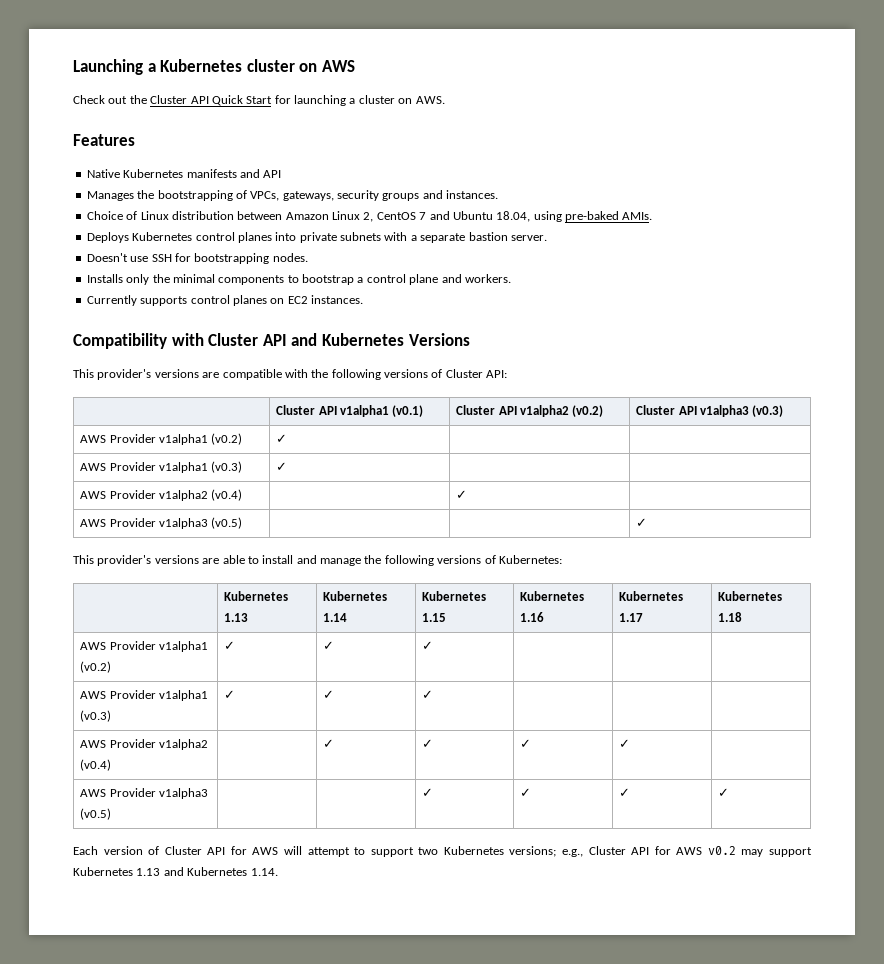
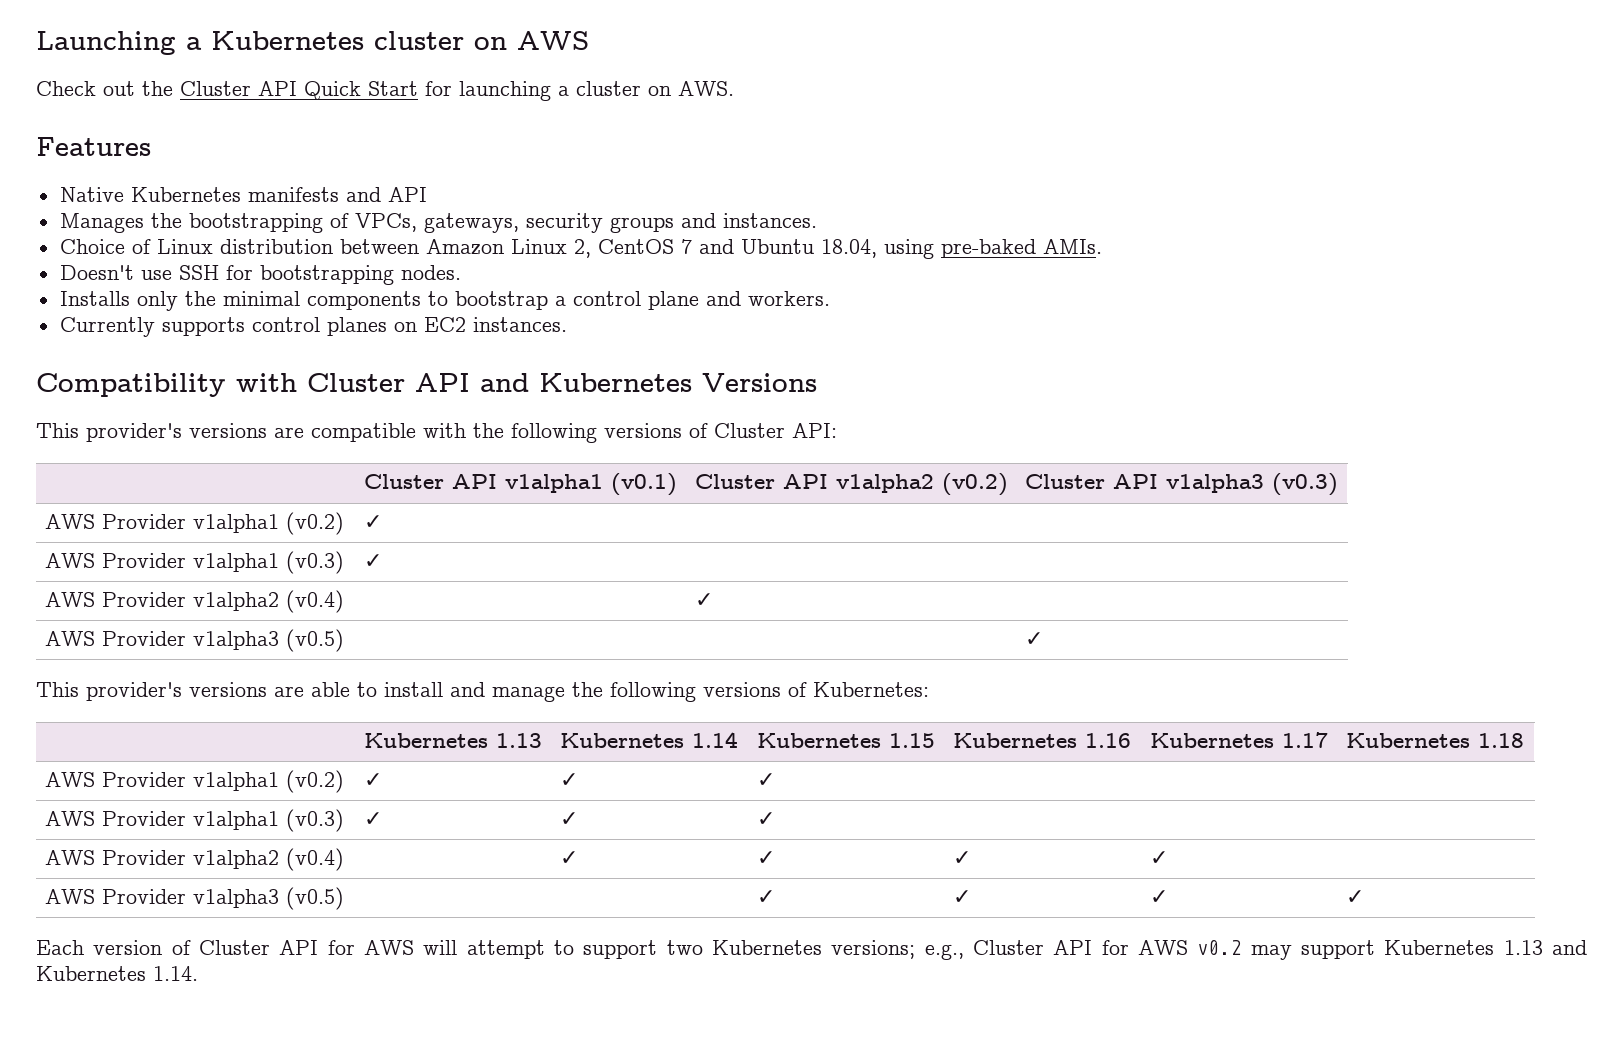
[86,232,547,243] // Deploys Kubernetes control planes into private subnets with a separate bastion server. -> (1102, 246) none

